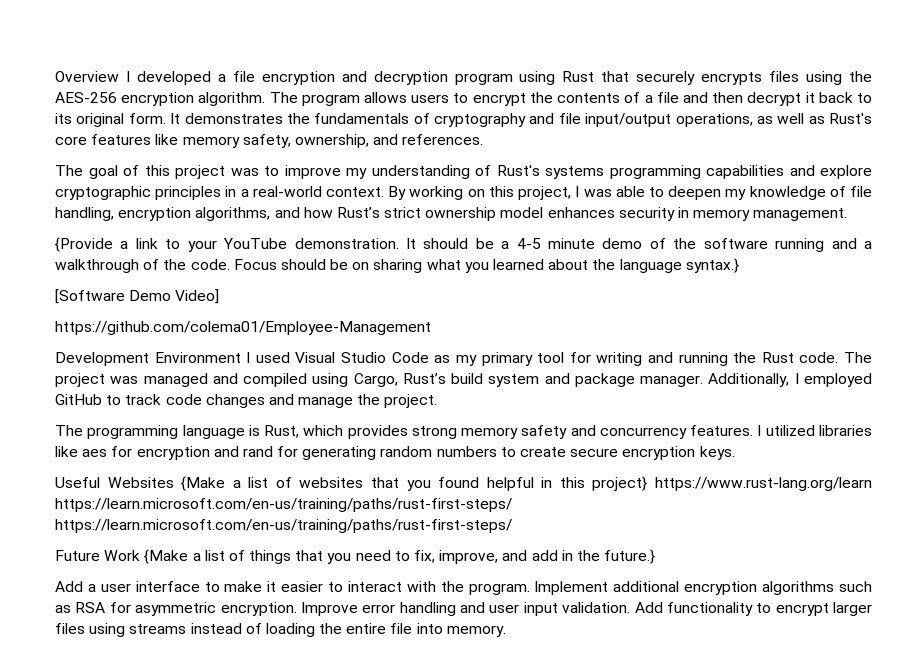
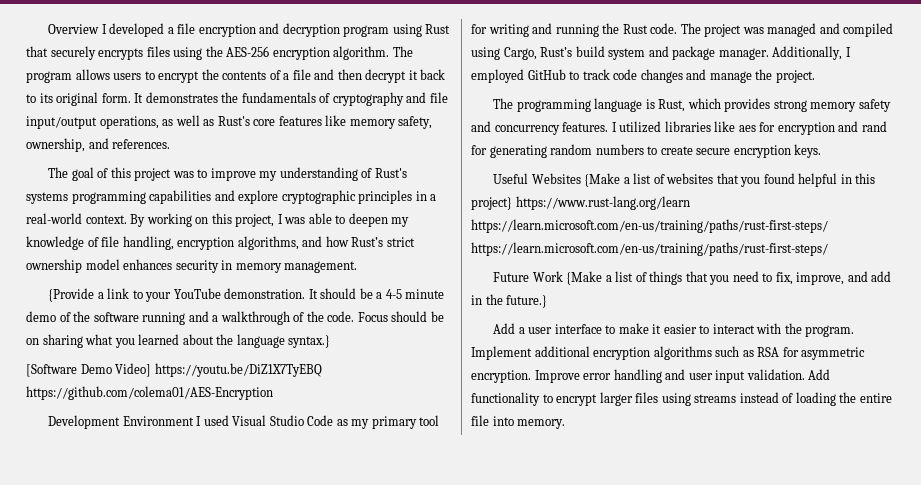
[55,321,431,335] // https://github.com/colema01/Employee-Management -> [154,363,322,377] [26,386,273,400] https://youtu.be/DiZ1X7TyEBQ https://github.com/colema01/AES-Encryption

